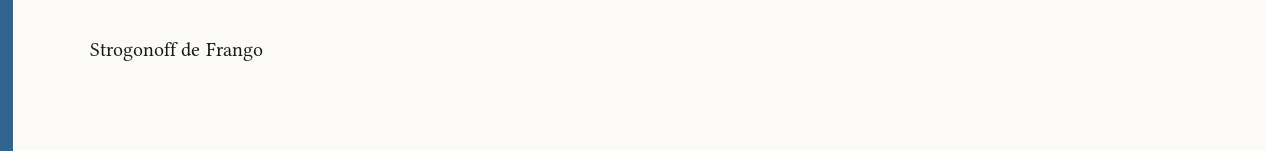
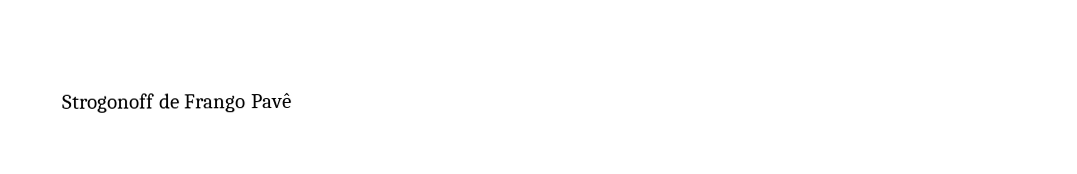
(263, 51) none -> [250,92,292,109] Pavê

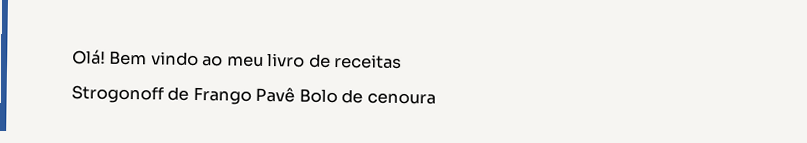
(62, 103) none -> [72,49,403,69] Olá! Bem vindo ao meu livro de receitas //
(292, 100) none -> [298,88,436,105] Bolo de cenoura

